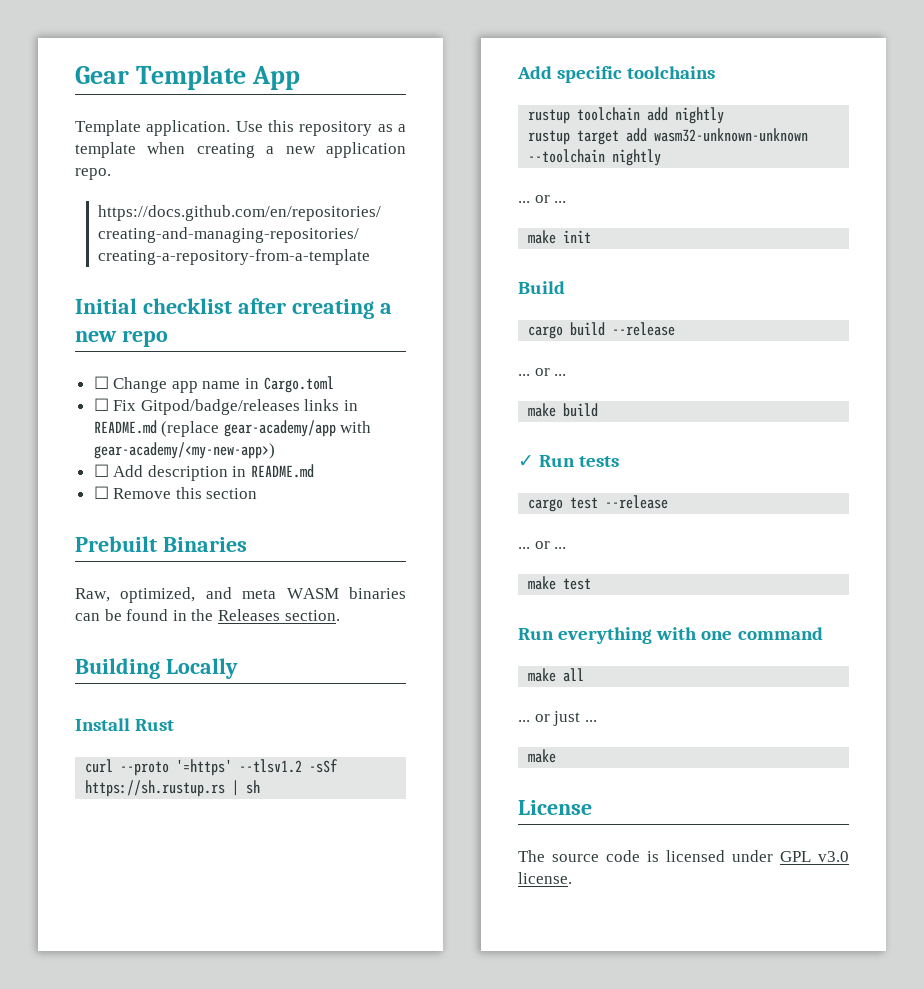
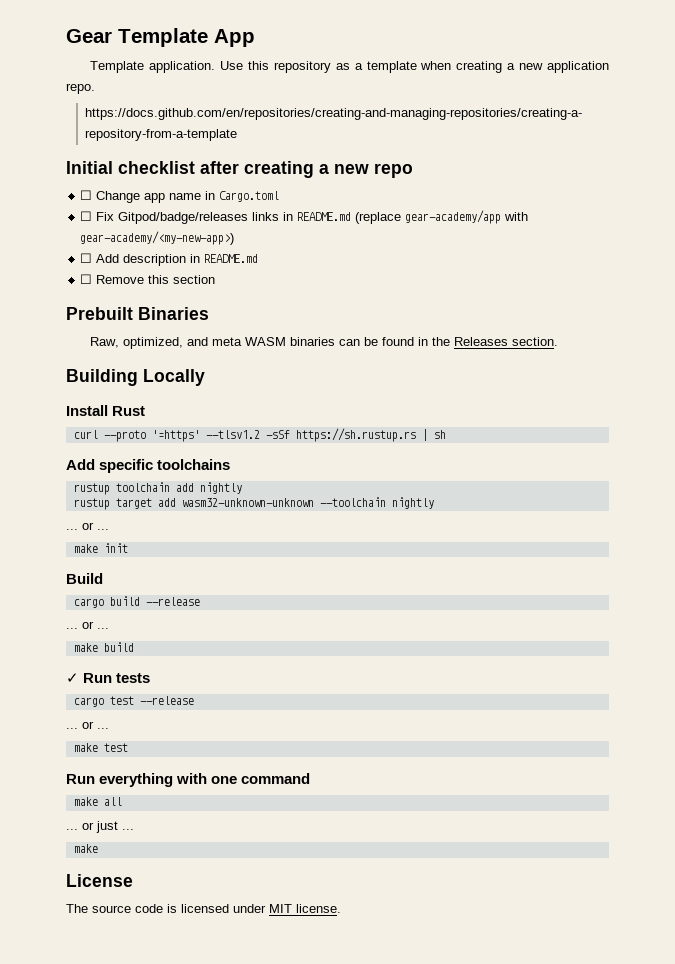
[780,851,849,862] GPL v3.0 -> [269,904,292,913] MIT

